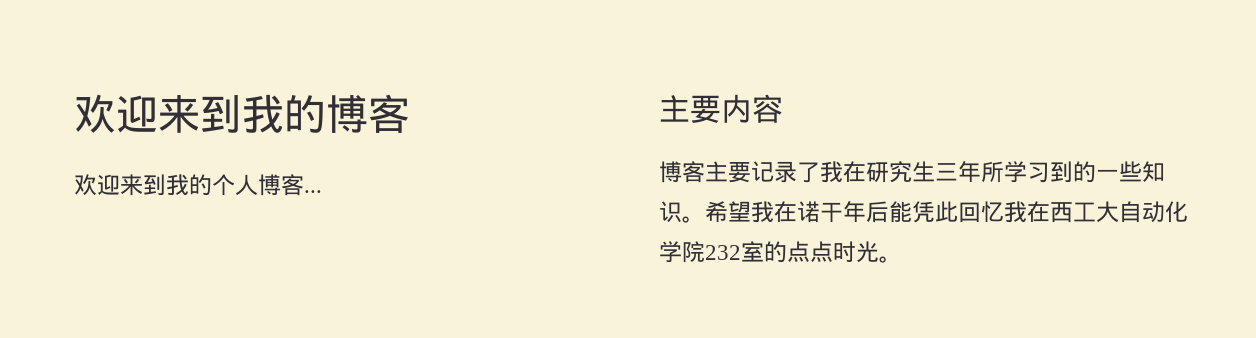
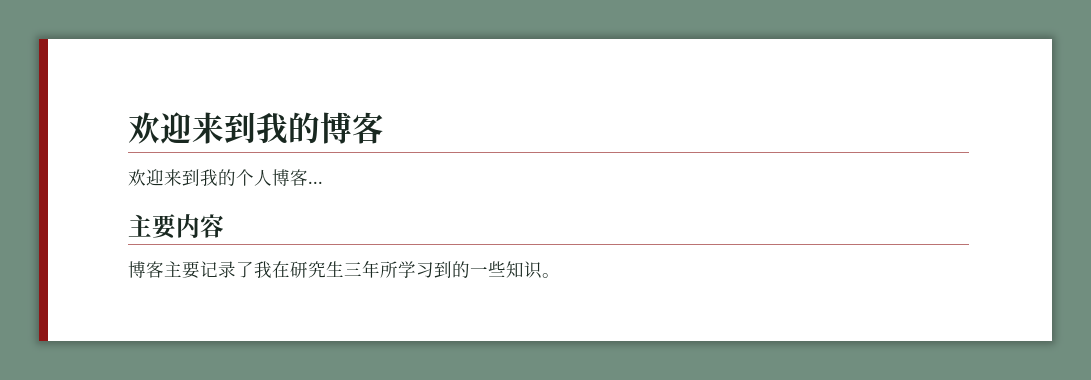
[705,201,1188,223] [659,241,902,263] 希望我在诺干年后能凭此回忆我在西工大自动化学院232室的点点时光。 -> (560, 275) none

